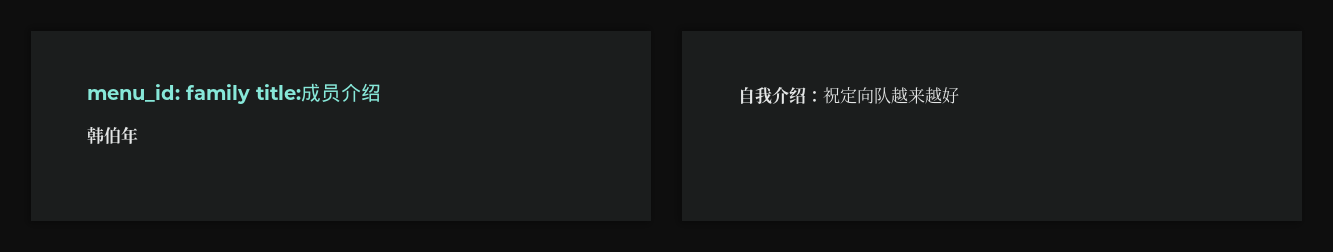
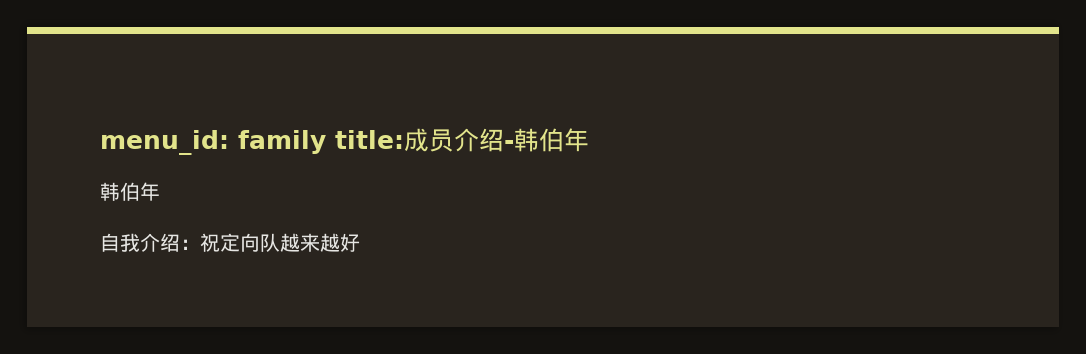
(381, 92) none -> [504,128,589,152] -韩伯年

